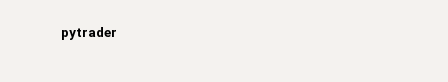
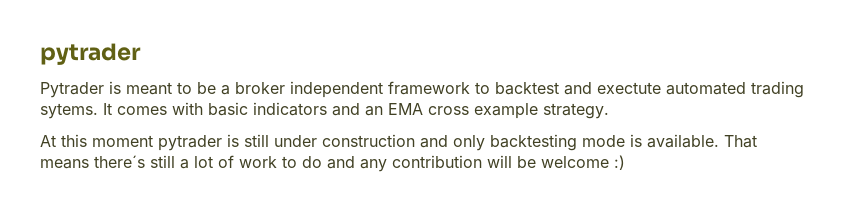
[61,27,117,40] pytrader -> [40,43,141,65] [40,81,804,98] [40,102,609,119] [40,134,757,151] [40,155,625,172] pytrader // Pytrader is meant to be a broker independent framework to backtest and exectute automated trading sytems. It comes with basic indicators and an EMA cross example strategy. // At this moment pytrader is still under construction and only backtesting mode is available. That means there´s still a lot of work to do and any contribution will be welcome :)

